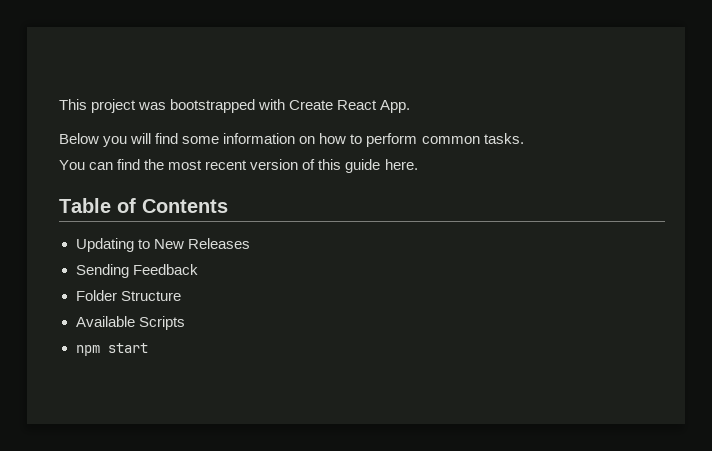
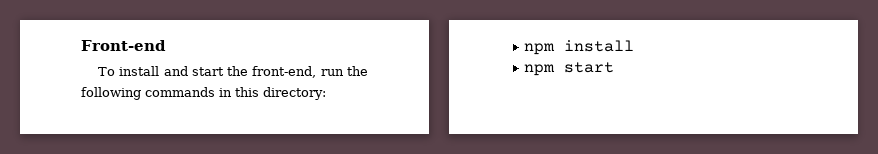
[59,99,411,113] [59,133,524,147] [59,159,418,173] [59,198,228,213] [75,238,250,252] [75,264,198,278] [75,290,181,301] [75,316,185,330] This project was bootstrapped with Create React App. // Below you will find some information on how to perform common tasks. // You can find the most recent version of this guide here. // Table of Contents // Updating to New Releases // Sending Feedback // Folder Structure // Available Scripts -> [81,40,166,51] [98,66,369,78] [81,87,326,100] [524,40,635,55] Front-end // To install and start the front-end, run the following commands in this directory: // npm install

